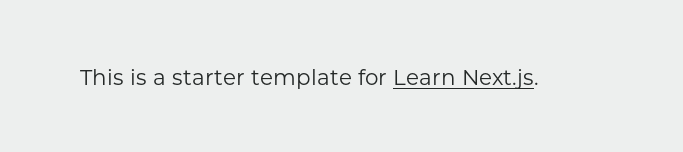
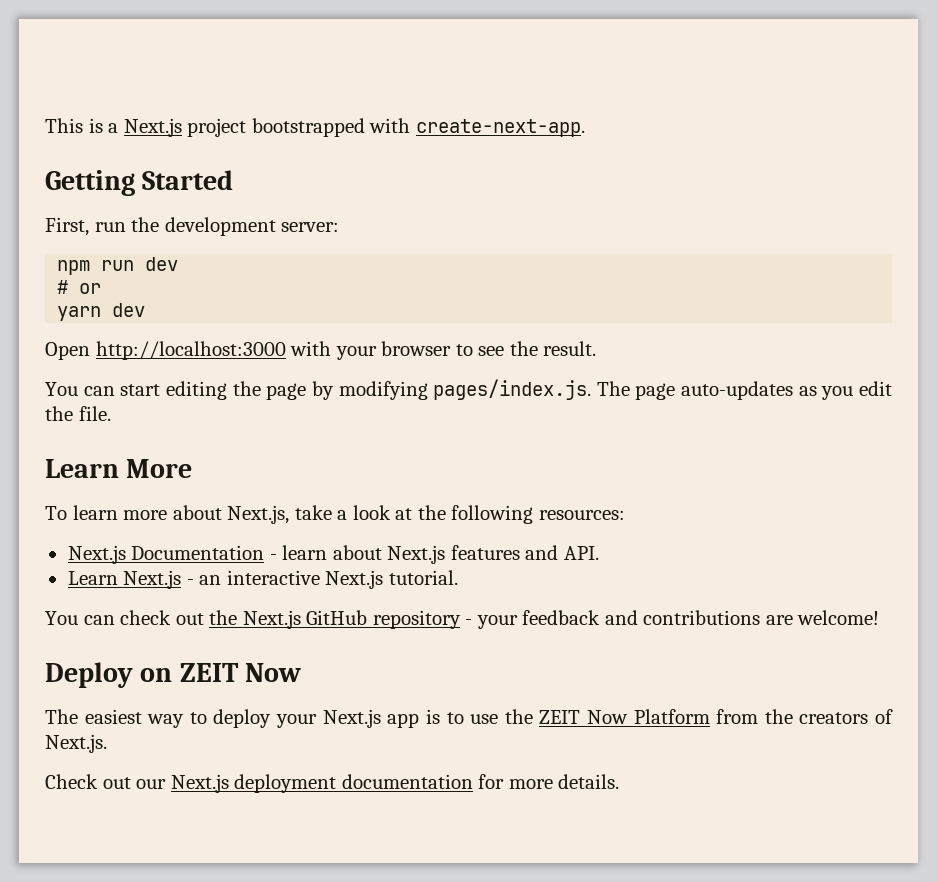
[172,69,539,89] starter template for Learn Next.js. -> [123,118,585,137] [45,170,234,196] [45,217,340,236] [57,257,179,275] [57,280,102,294] [57,303,146,321] [45,341,597,360] [45,379,892,400] [45,406,111,421] [45,459,193,478] [45,505,625,524] [67,545,599,564] [67,570,458,589] [45,610,880,629] [45,662,302,688] [45,709,893,728] [45,734,107,753] [45,774,620,793] Next.js project bootstrapped with create-next-app. // Getting Started // First, run the development server: // npm run dev // # or // yarn dev // Open http://localhost:3000 with your browser to see the result. // You can start editing the page by modifying pages/index.js. The page auto-updates as you edit the file. // Learn More // To learn more about Next.js, take a look at the following resources: // Next.js Documentation - learn about Next.js features and API. // Learn Next.js - an interactive Next.js tutorial. // You can check out the Next.js GitHub repository - your feedback and contributions are welcome! // Deploy on ZEIT Now // The easiest way to deploy your Next.js app is to use the ZEIT Now Platform from the creators of Next.js. // Check out our Next.js deployment documentation for more details.

